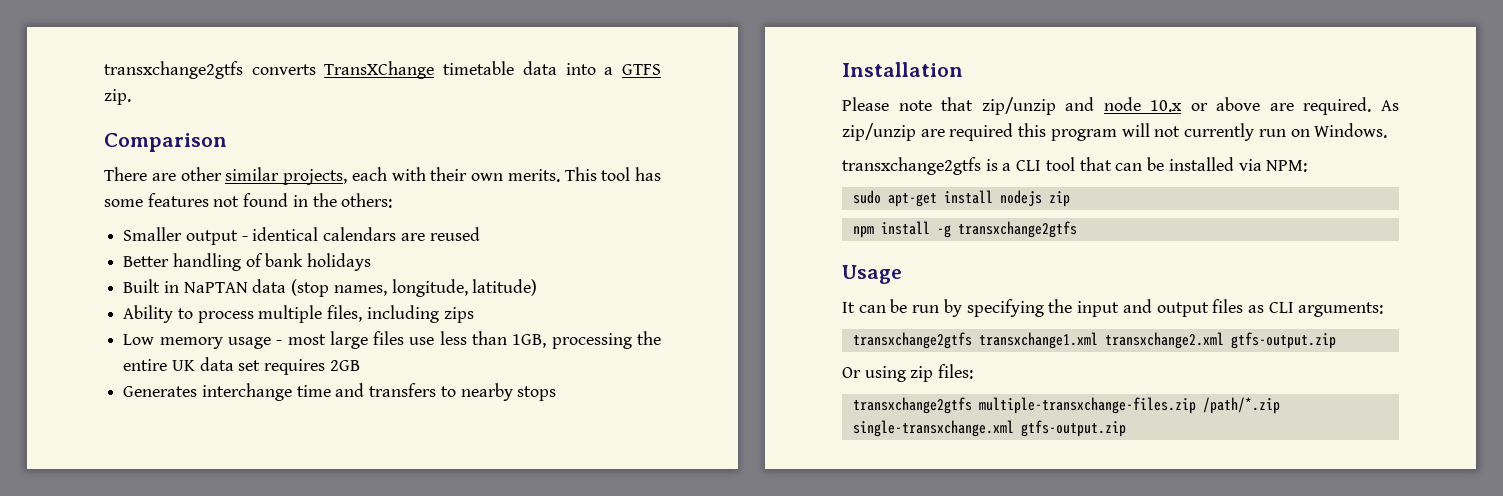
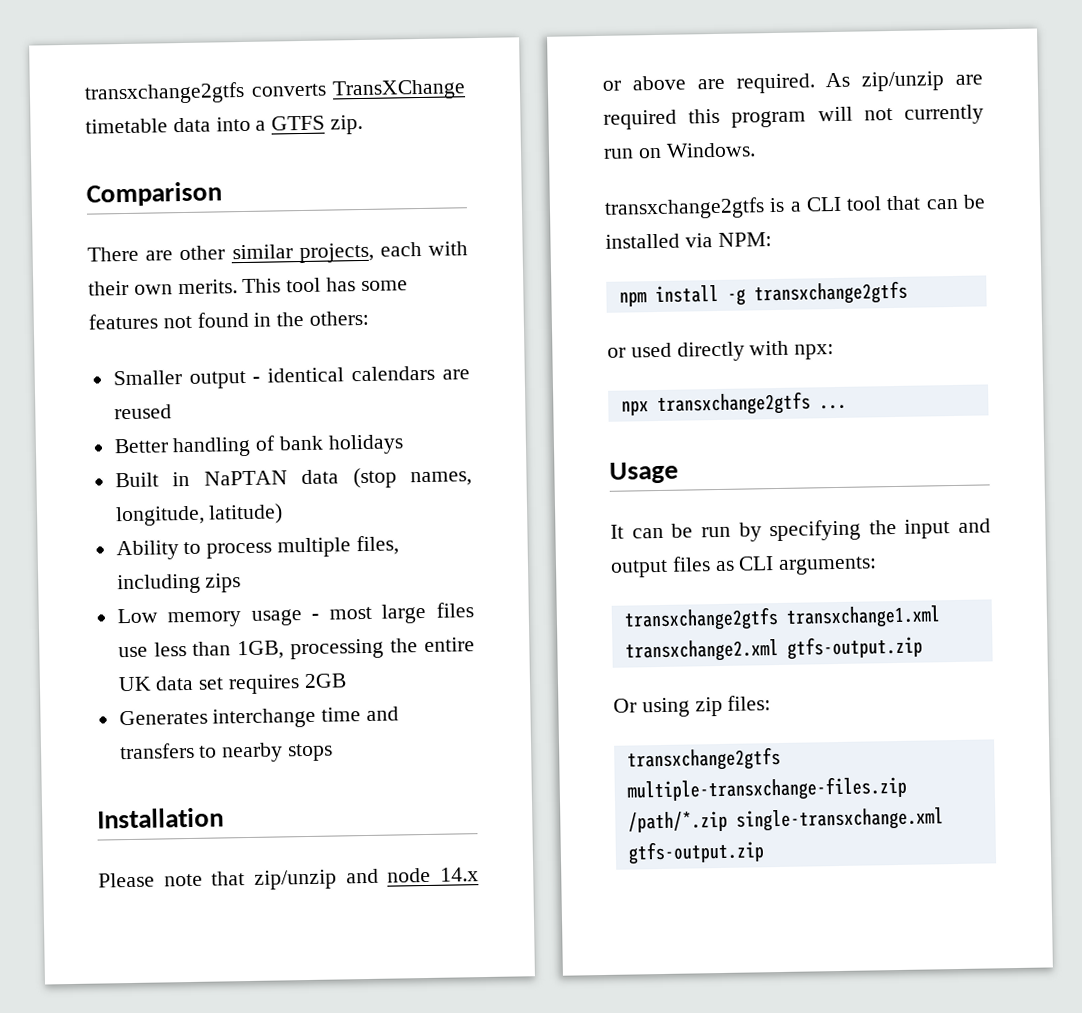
[1150,100,1183,112] 10.x -> [440,867,479,882] 14.x
[852,190,1070,207] // sudo apt-get install nodejs zip -> (772, 239) none
(1077, 229) none -> [607,340,835,362] [620,391,847,417] // or used directly with npx: // npx transxchange2gtfs ...

